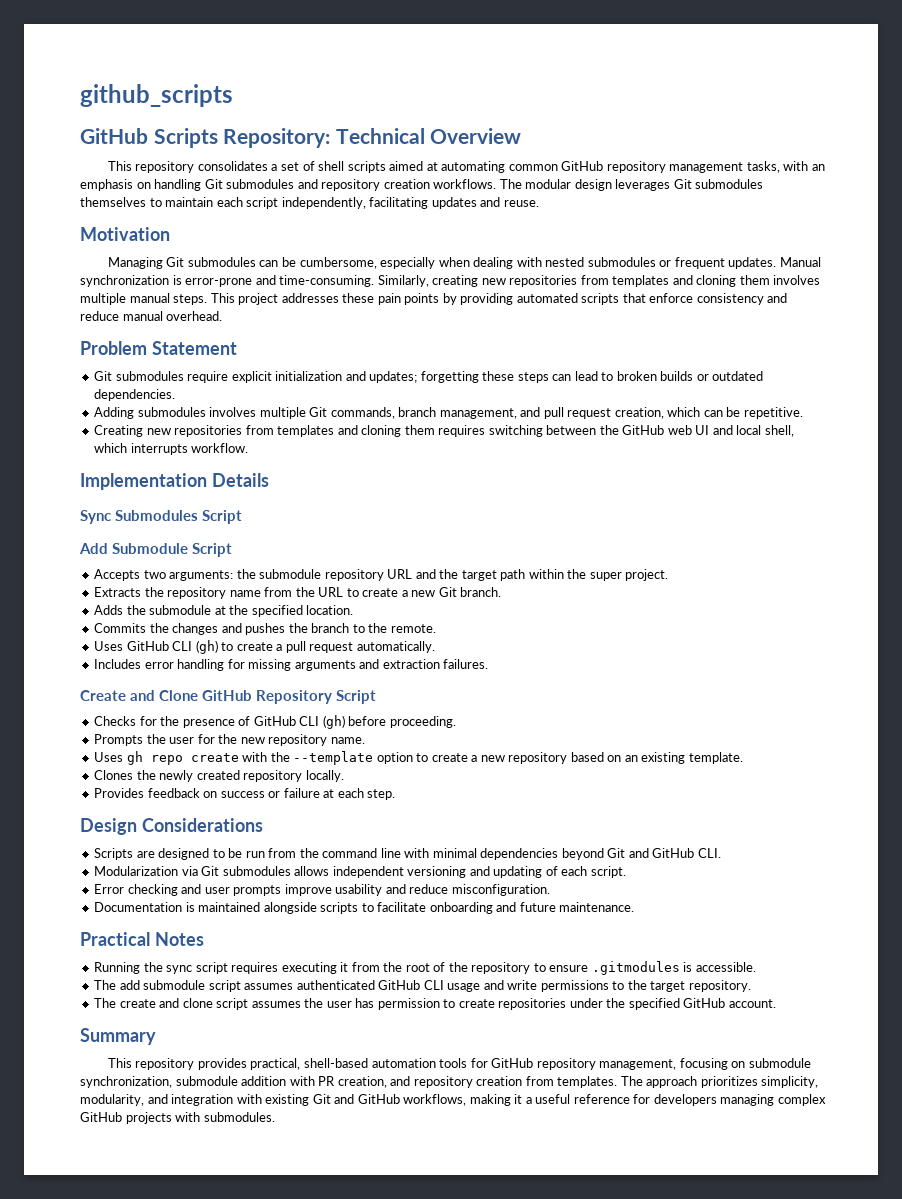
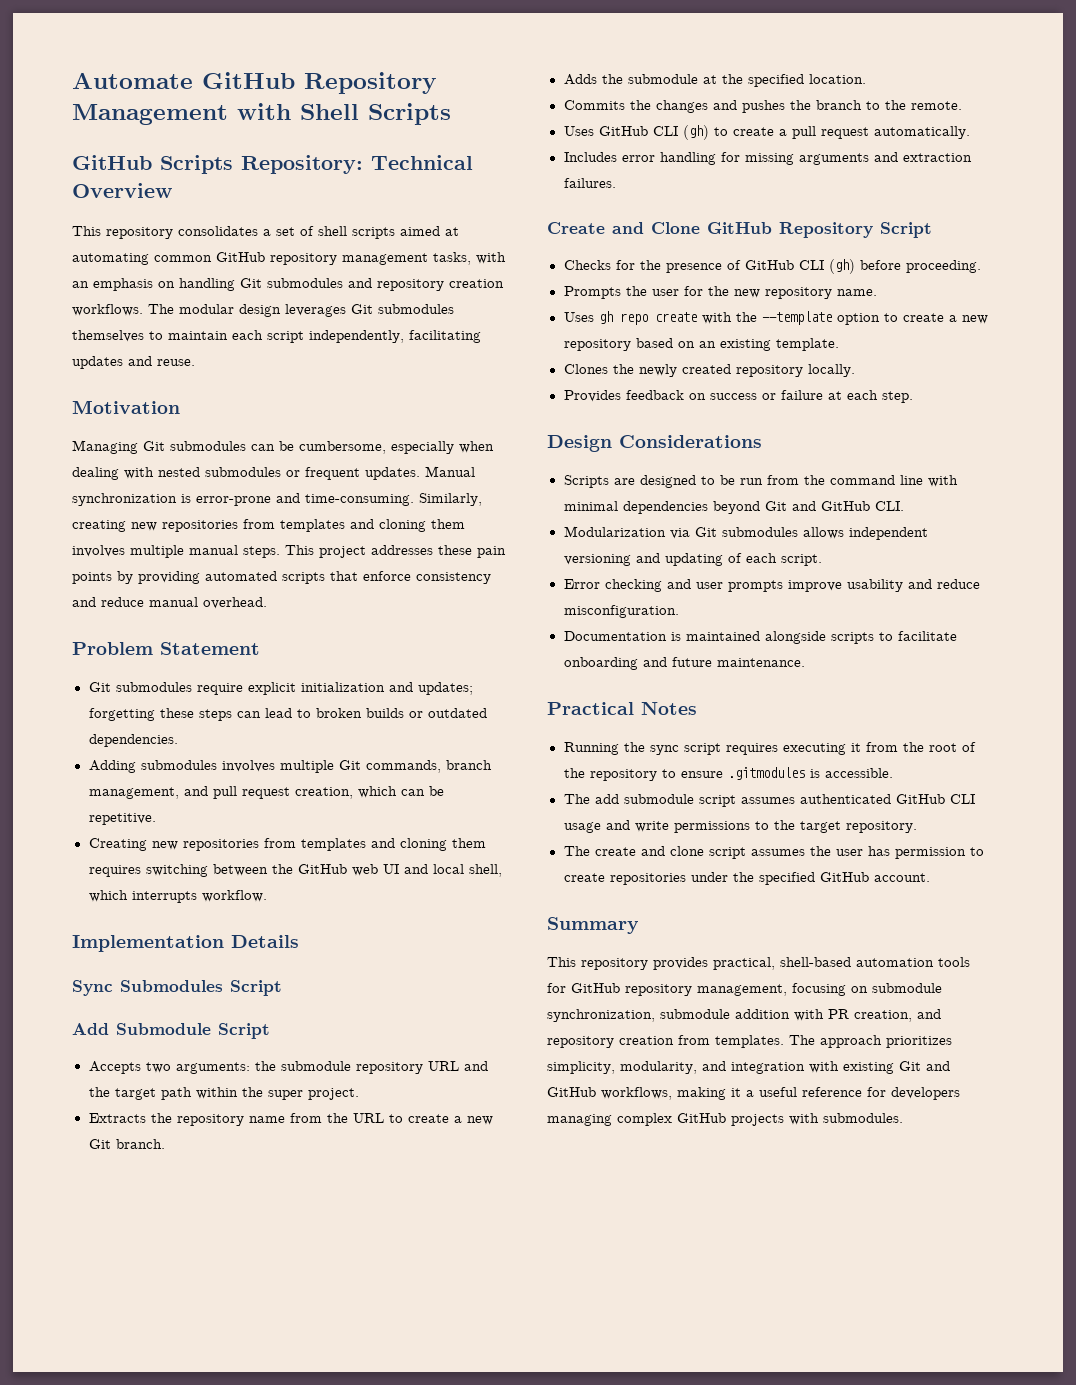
[80,84,233,107] github_scripts -> [72,72,437,94] [72,103,451,125] Automate GitHub Repository Management with Shell Scripts

